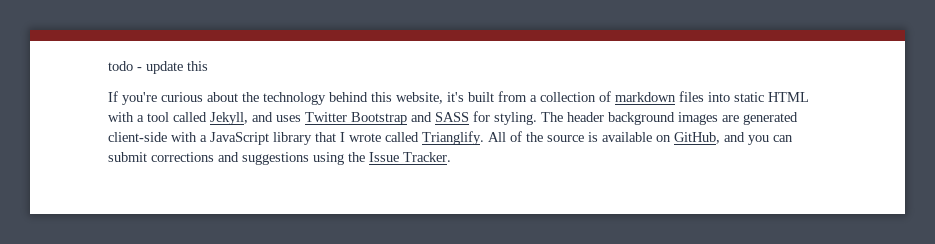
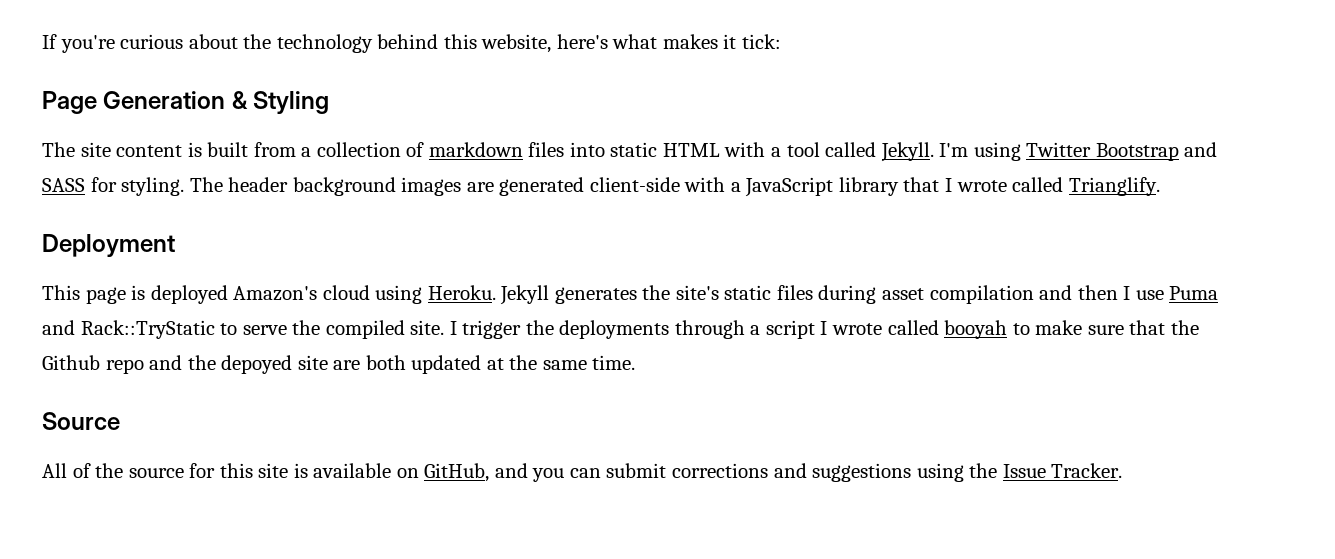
[108,61,208,74] todo - update this // -> (42, 41) none
[447,92,464,102] it's -> [556,34,781,49] [42,91,330,114] [42,142,202,157] here's what makes it tick: // Page Generation & Styling // The site content is
[210,112,301,125] Jekyll, and uses -> [880,142,1021,162] Jekyll. I'm using
(484, 138) none -> [42,234,175,257] [42,285,1219,305] [42,320,1199,339] [42,355,636,374] [42,412,120,430] // Deployment // This page is deployed Amazon's cloud using Heroku. Jekyll generates the site's static files during asset compilation and then I use Puma and Rack::TryStatic to serve the compiled site. I trigger the deployments through a script I wrote called booyah to make sure that the Github repo and the depoyed site are both updated at the same time. // Source //
(584, 138) none -> [189,463,289,478] for this site

